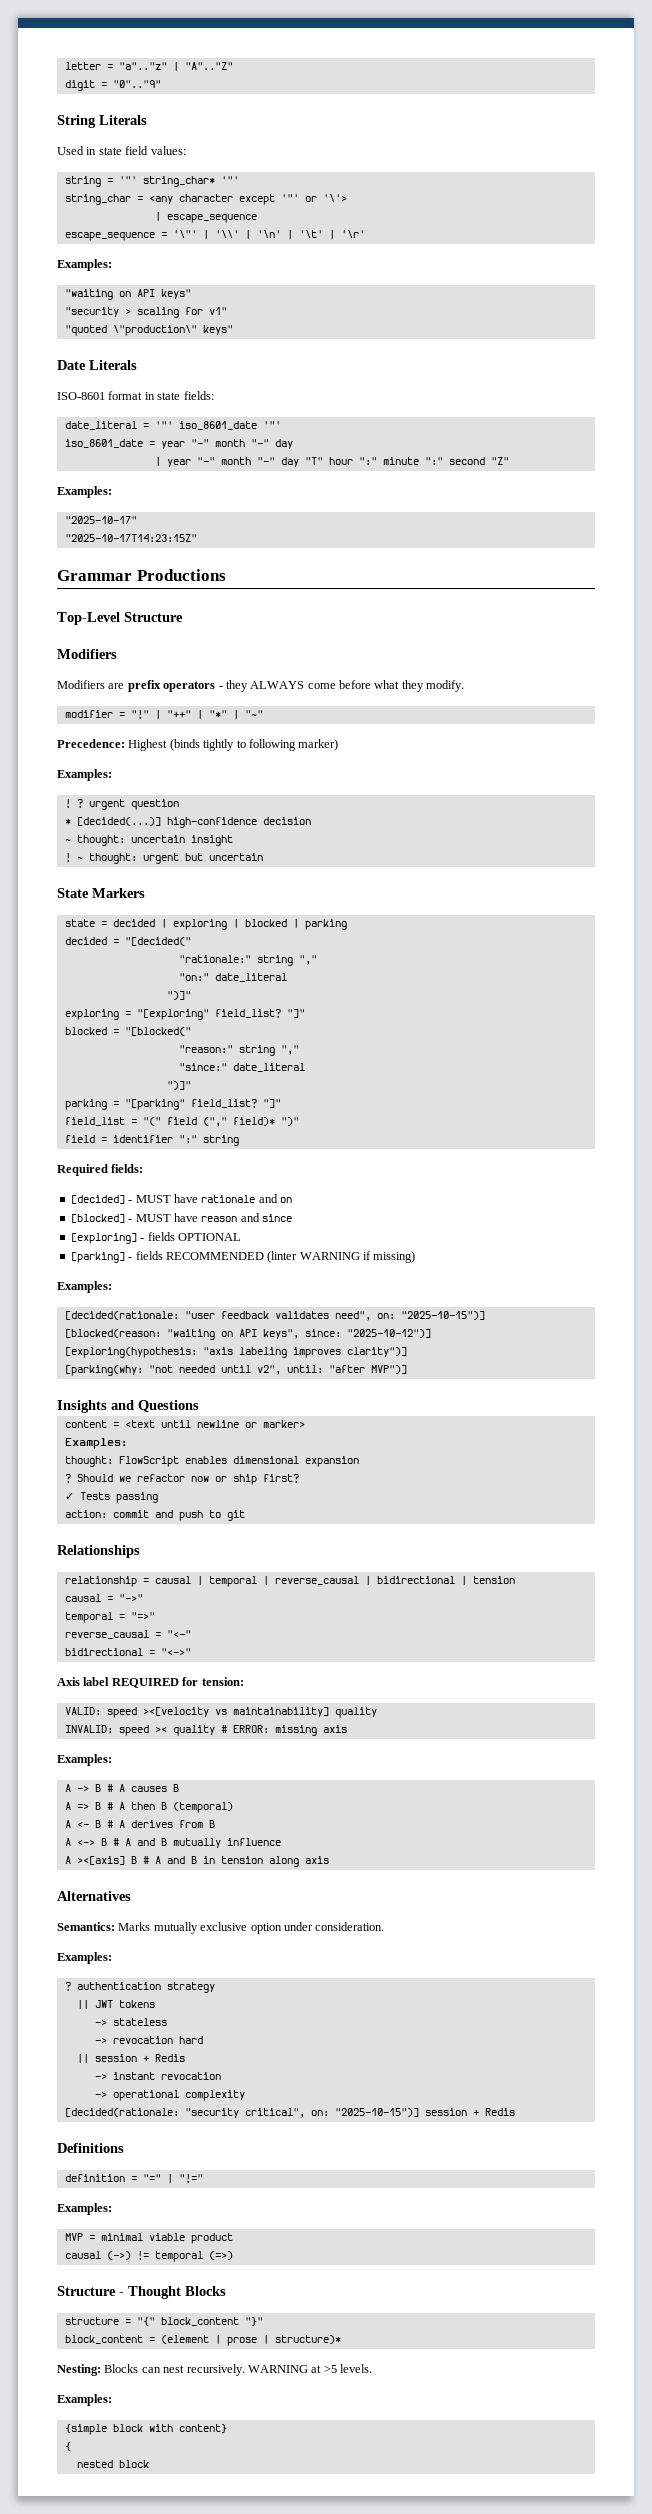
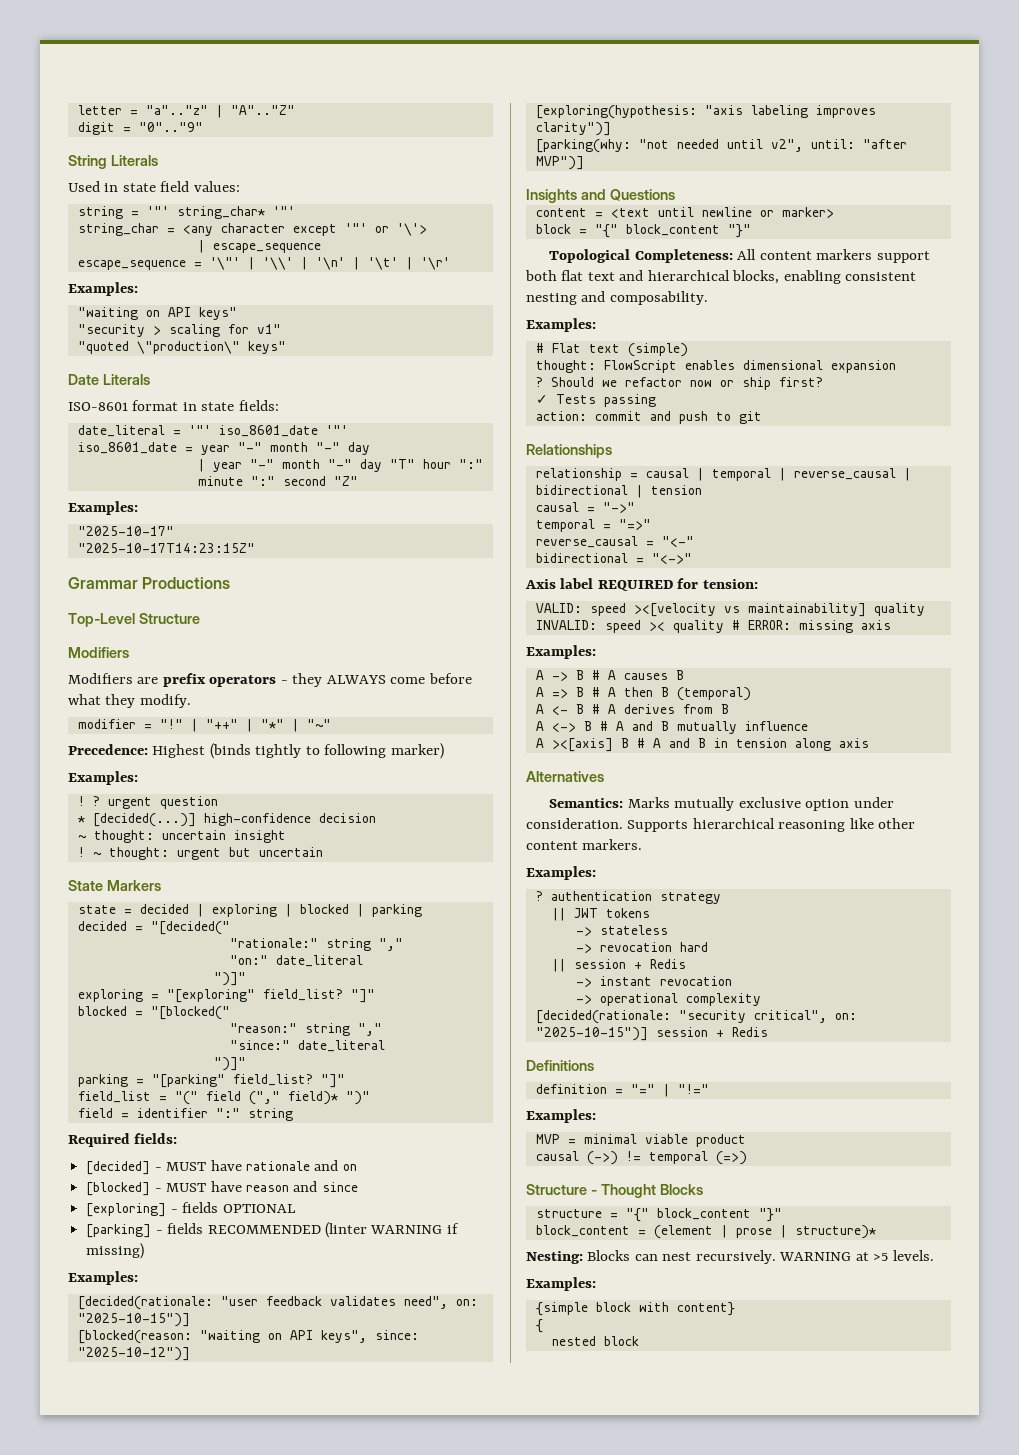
[64,1438,127,1449] Examples: -> [535,224,751,238] [549,249,930,263] [525,270,917,284] [526,291,708,305] [526,318,596,332] [535,343,688,357] block = "{" block_content "}" // Topological Completeness: All content markers support both flat text and hierarchical blocks, enabling consistent nesting and composability. // Examples: // # Flat text (simple)
(385, 1926) none -> [627,818,916,832] [526,839,643,850] Supports hierarchical reasoning like other content markers.

